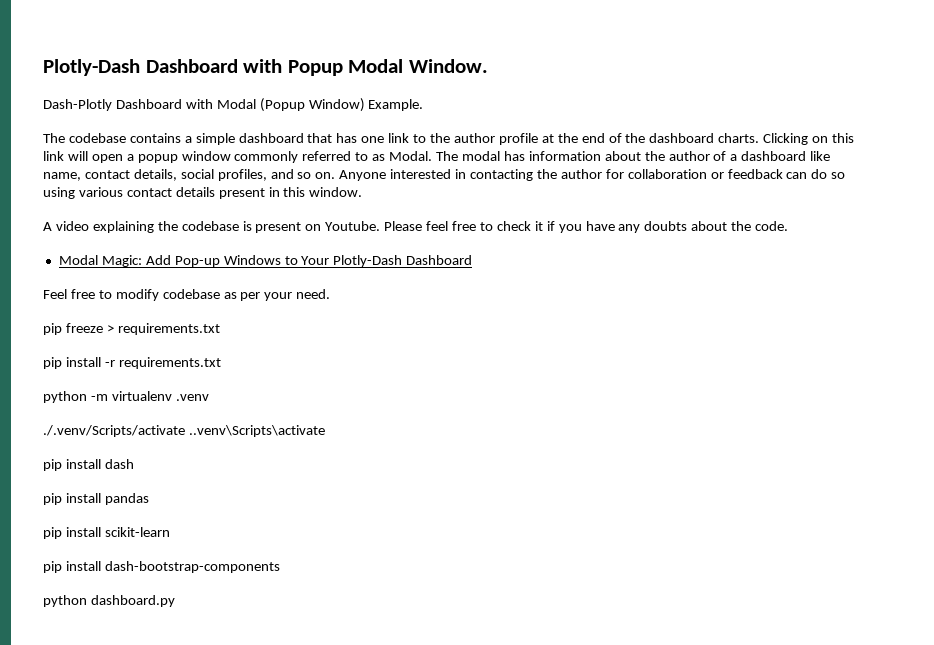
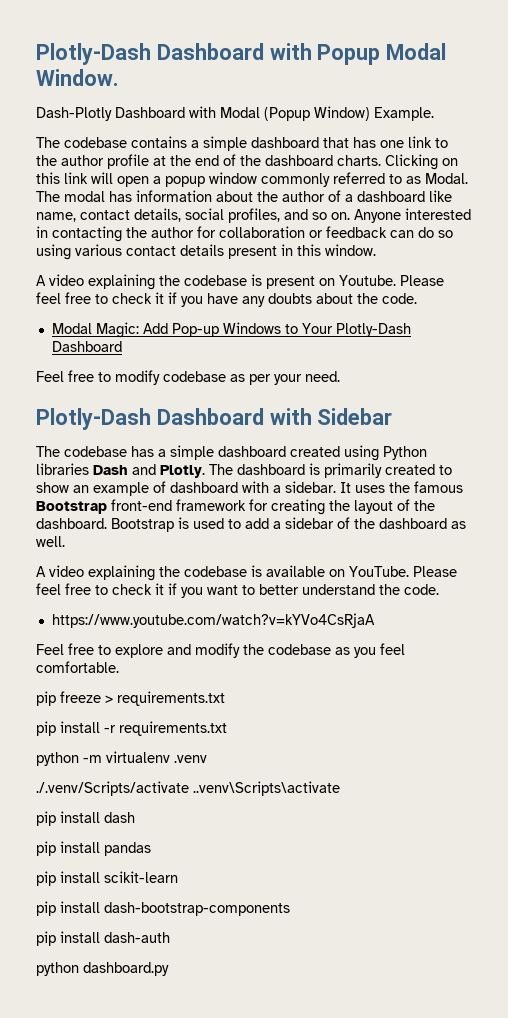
(331, 294) none -> [36,408,393,430] [36,445,427,461] [36,463,452,478] [36,481,463,496] [36,499,435,515] [36,517,466,532] [36,536,65,547] [36,565,457,581] [36,583,439,598] [51,613,375,628] [36,643,405,658] [36,661,119,673] // Plotly-Dash Dashboard with Sidebar // The codebase has a simple dashboard created using Python libraries Dash and Plotly. The dashboard is primarily created to show an example of dashboard with a sidebar. It uses the famous Bootstrap front-end framework for creating the layout of the dashboard. Bootstrap is used to add a sidebar of the dashboard as well. // A video explaining the codebase is available on YouTube. Please feel free to check it if you want to better understand the code. // https://www.youtube.com/watch?v=kYVo4CsRjaA // Feel free to explore and modify the codebase as you feel comfortable.
(280, 567) none -> [36,931,170,946] // pip install dash-auth

